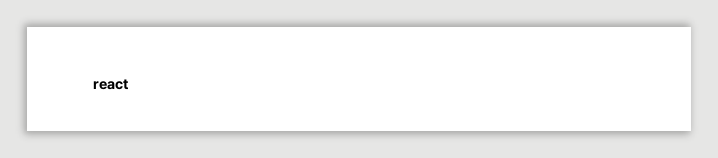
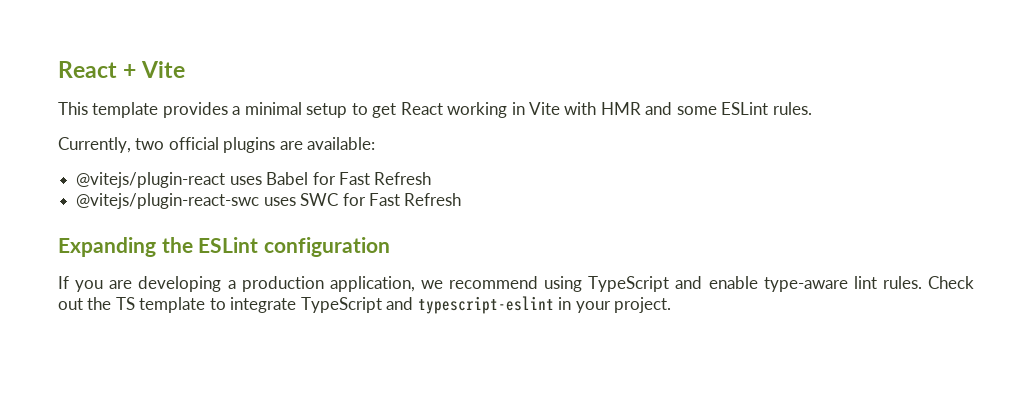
[93,79,128,90] react -> [58,61,186,78] [58,102,812,118] [58,137,376,153] [76,172,432,188] [76,193,462,209] [58,237,390,257] [58,276,974,292] [58,296,672,314] React + Vite // This template provides a minimal setup to get React working in Vite with HMR and some ESLint rules. // Currently, two official plugins are available: // @vitejs/plugin-react uses Babel for Fast Refresh // @vitejs/plugin-react-swc uses SWC for Fast Refresh // Expanding the ESLint configuration // If you are developing a production application, we recommend using TypeScript and enable type-aware lint rules. Check out the TS template to integrate TypeScript and typescript-eslint in your project.

